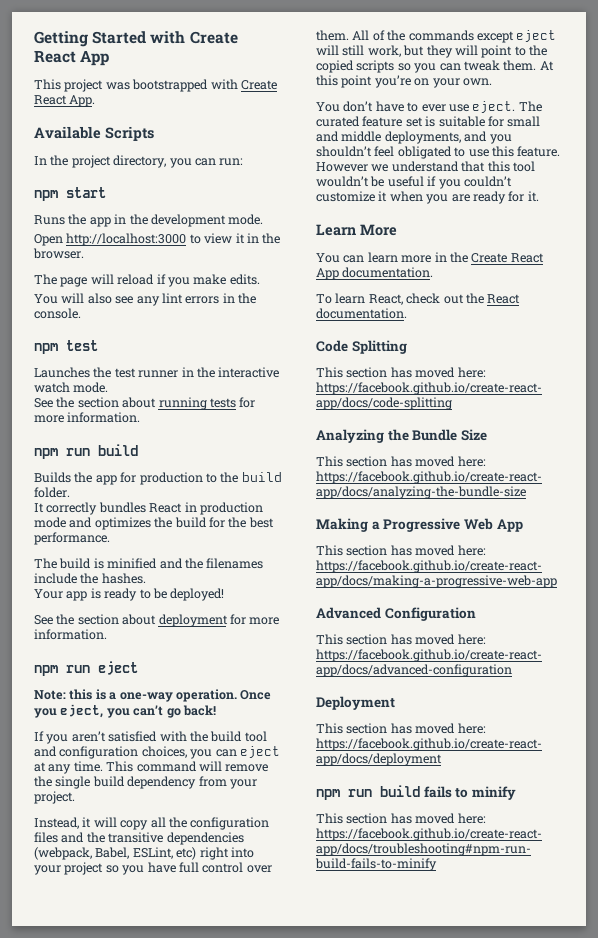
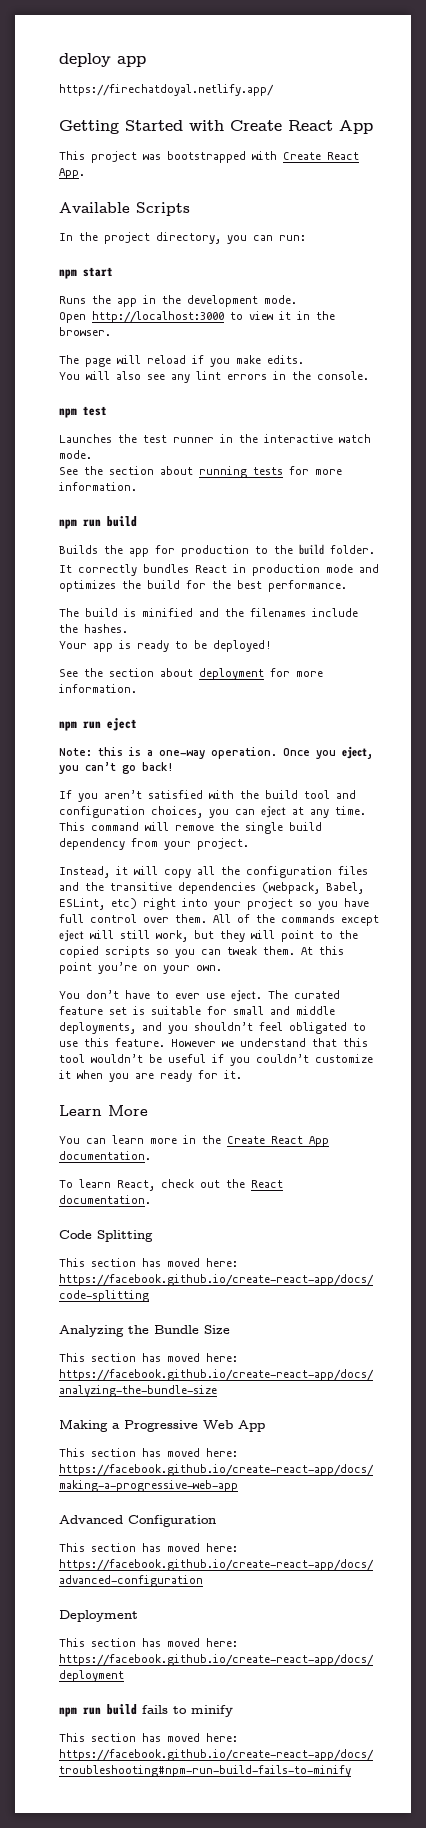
(34, 39) none -> [59,53,146,67] [59,84,274,96] deploy app // https://firechatdoyal.netlify.app/ //

